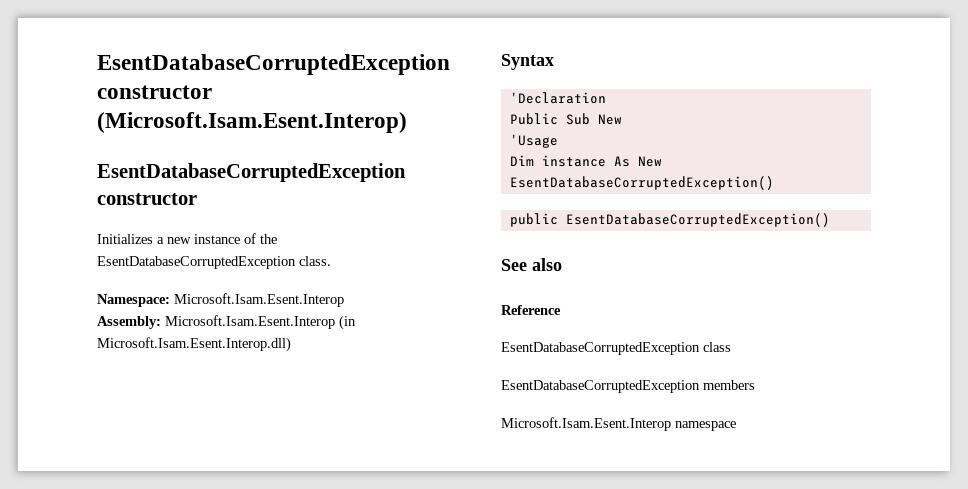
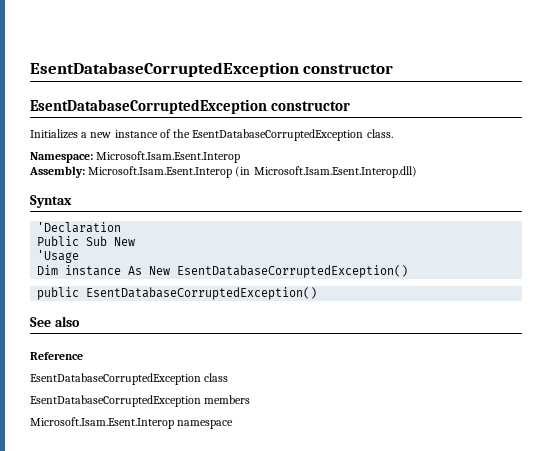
[97,54,450,75] [97,85,212,99] [97,112,407,133] EsentDatabaseCorruptedException constructor (Microsoft.Isam.Esent.Interop) -> [30,62,394,77] EsentDatabaseCorruptedException constructor

